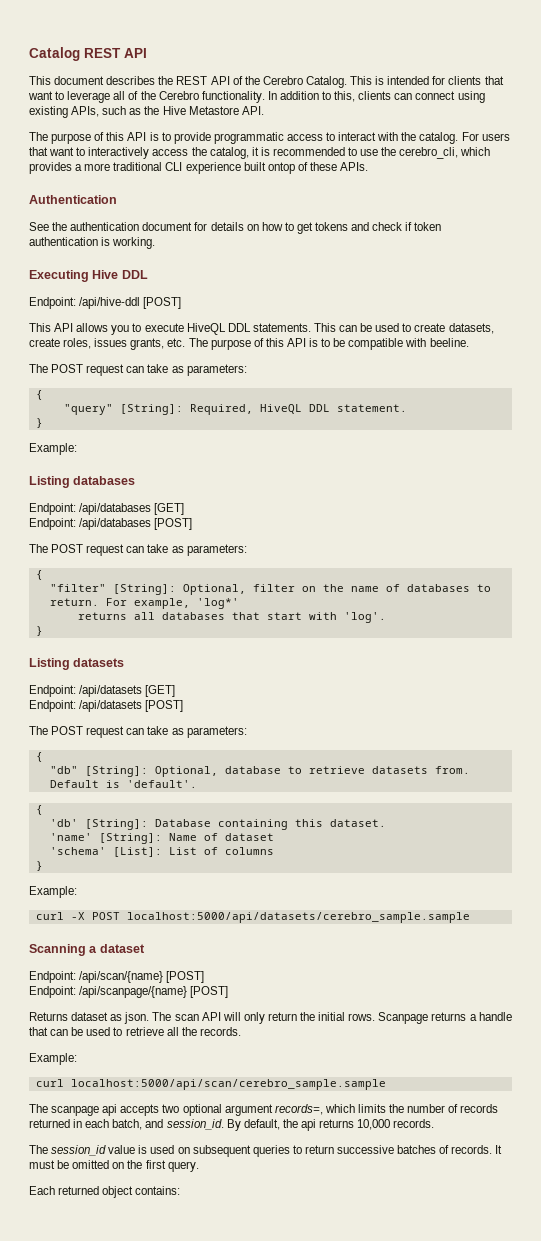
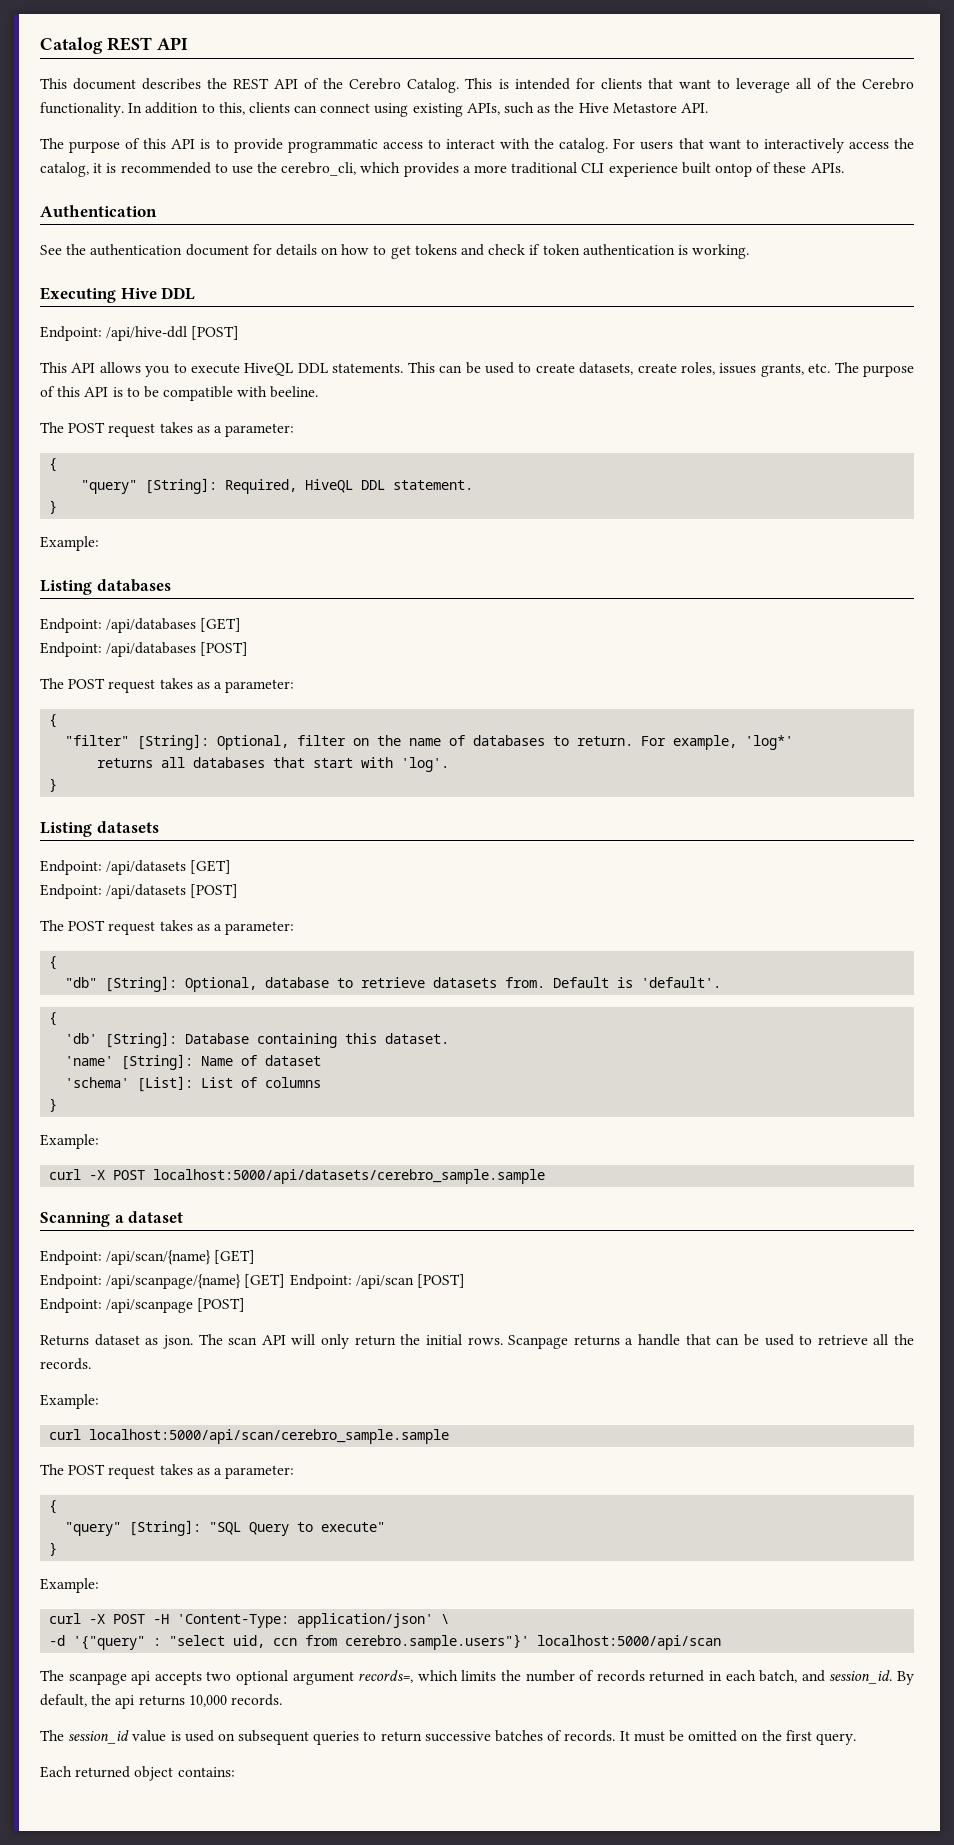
[126,364,247,376] can take as parameters: -> [159,422,295,437] takes as a parameter:
[126,544,247,556] can take as parameters: -> [159,678,295,693] takes as a parameter:
[126,726,247,738] can take as parameters: -> [159,920,295,935] takes as a parameter:
(164, 977) none -> [214,1250,256,1264] [40,1274,414,1289] [GET] // Endpoint: /api/scanpage/{name} [GET] Endpoint: /api/scan
[79,986,188,998] /api/scanpage/{name} -> [106,1299,194,1313] /api/scanpage
(386, 1084) none -> [40,1464,295,1479] [49,1500,58,1514] [65,1520,386,1536] [49,1542,58,1556] [40,1578,99,1593] [49,1613,450,1628] [49,1634,722,1650] // The POST request takes as a parameter: // { // "query" [String]: "SQL Query to execute" // } // Example: // curl -X POST -H 'Content-Type: application/json' \ // -d '{"query" : "select uid, ccn from cerebro.sample.users"}' localhost:5000/api/scan

